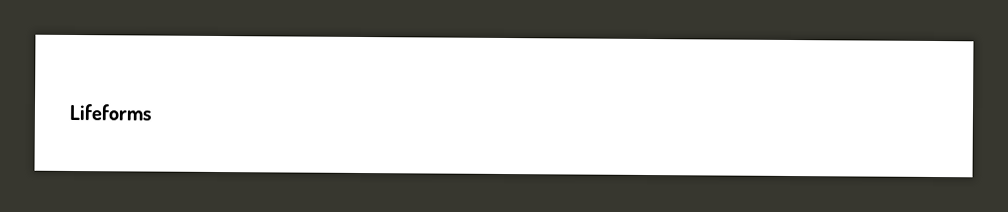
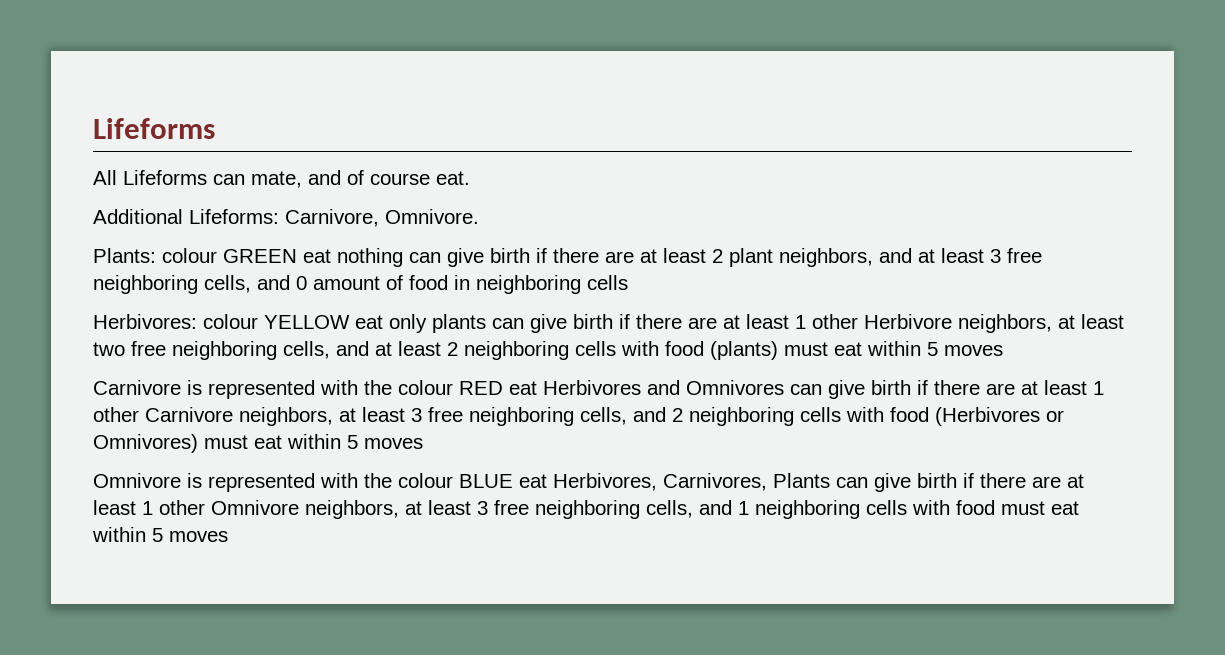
[69,103,152,121] Lifeforms -> [93,118,215,139] [93,170,470,188] [93,209,479,227] [93,248,1042,267] [93,275,628,294] [93,314,1124,333] [93,341,1003,360] [93,380,1104,399] [93,407,1064,426] [93,434,423,453] [93,473,1084,492] [93,500,1079,519] [92,527,228,542] Lifeforms // All Lifeforms can mate, and of course eat. // Additional Lifeforms: Carnivore, Omnivore. // Plants: colour GREEN eat nothing can give birth if there are at least 2 plant neighbors, and at least 3 free neighboring cells, and 0 amount of food in neighboring cells // Herbivores: colour YELLOW eat only plants can give birth if there are at least 1 other Herbivore neighbors, at least two free neighboring cells, and at least 2 neighboring cells with food (plants) must eat within 5 moves // Carnivore is represented with the colour RED eat Herbivores and Omnivores can give birth if there are at least 1 other Carnivore neighbors, at least 3 free neighboring cells, and 2 neighboring cells with food (Herbivores or Omnivores) must eat within 5 moves // Omnivore is represented with the colour BLUE eat Herbivores, Carnivores, Plants can give birth if there are at least 1 other Omnivore neighbors, at least 3 free neighboring cells, and 1 neighboring cells with food must eat within 5 moves

